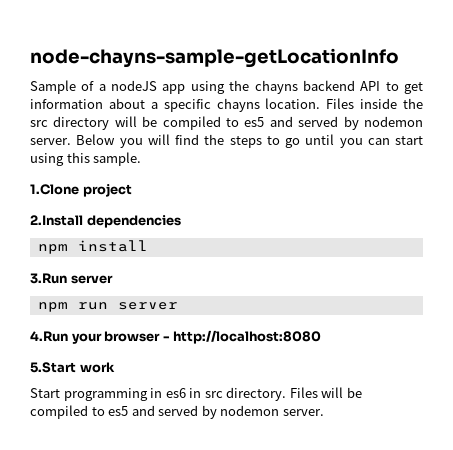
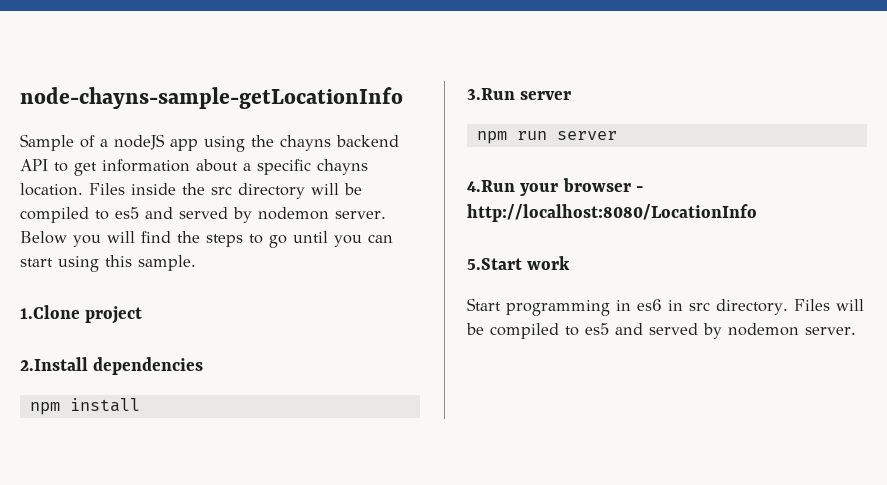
[173,330,322,344] http://localhost:8080 -> [467,204,757,222] http://localhost:8080/LocationInfo

